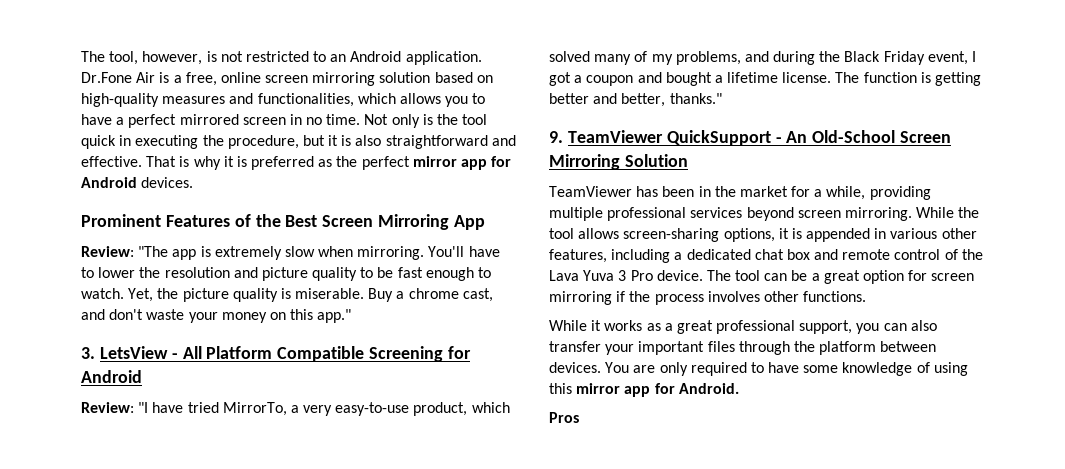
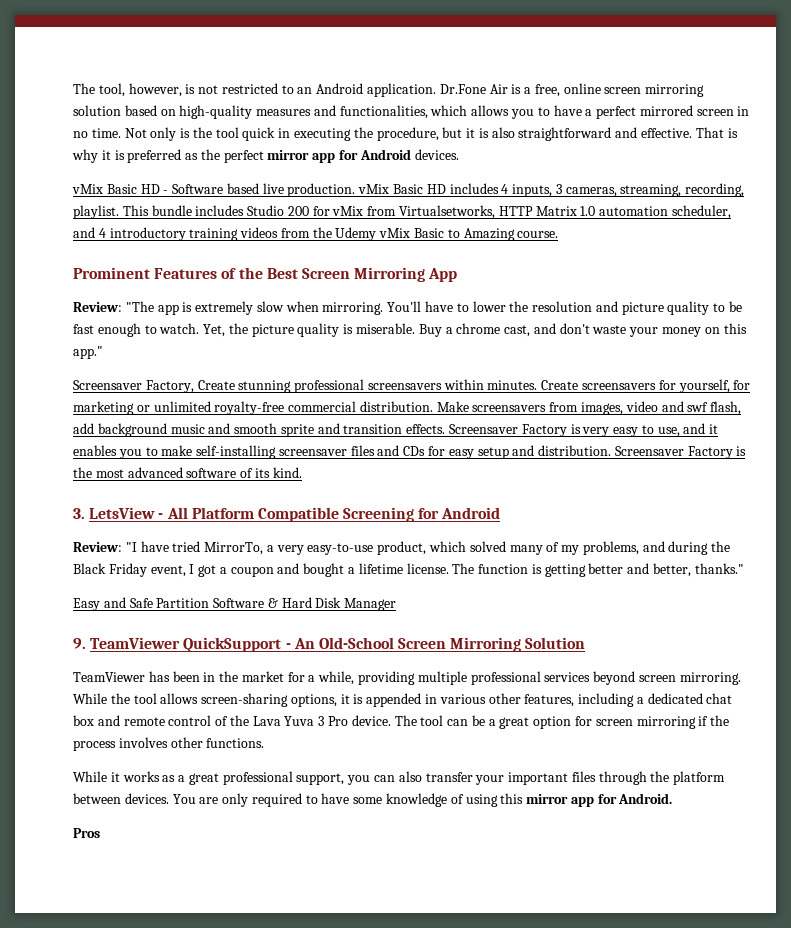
(194, 182) none -> [72,183,745,197] [73,205,731,219] [73,227,559,241] // vMix Basic HD - Software based live production. vMix Basic HD includes 4 inputs, 3 cameras, streaming, recording, playlist. This bundle includes Studio 200 for vMix from Virtualsetworks, HTTP Matrix 1.0 automation scheduler, and 4 introductory training videos from the Udemy vMix Basic to Amazing course.
(352, 316) none -> [73,379,751,393] [73,401,742,415] [73,423,719,437] [73,445,747,459] [73,467,302,478] // Screensaver Factory, Create stunning professional screensavers within minutes. Create screensavers for yourself, for marketing or unlimited royalty-free commercial distribution. Make screensavers from images, video and swf flash, add background music and smooth sprite and transition effects. Screensaver Factory is very easy to use, and it enables you to make self-installing screensaver files and CDs for easy setup and distribution. Screensaver Factory is the most advanced software of its kind.
(722, 98) none -> [73,597,397,611] // Easy and Safe Partition Software & Hard Disk Manager

